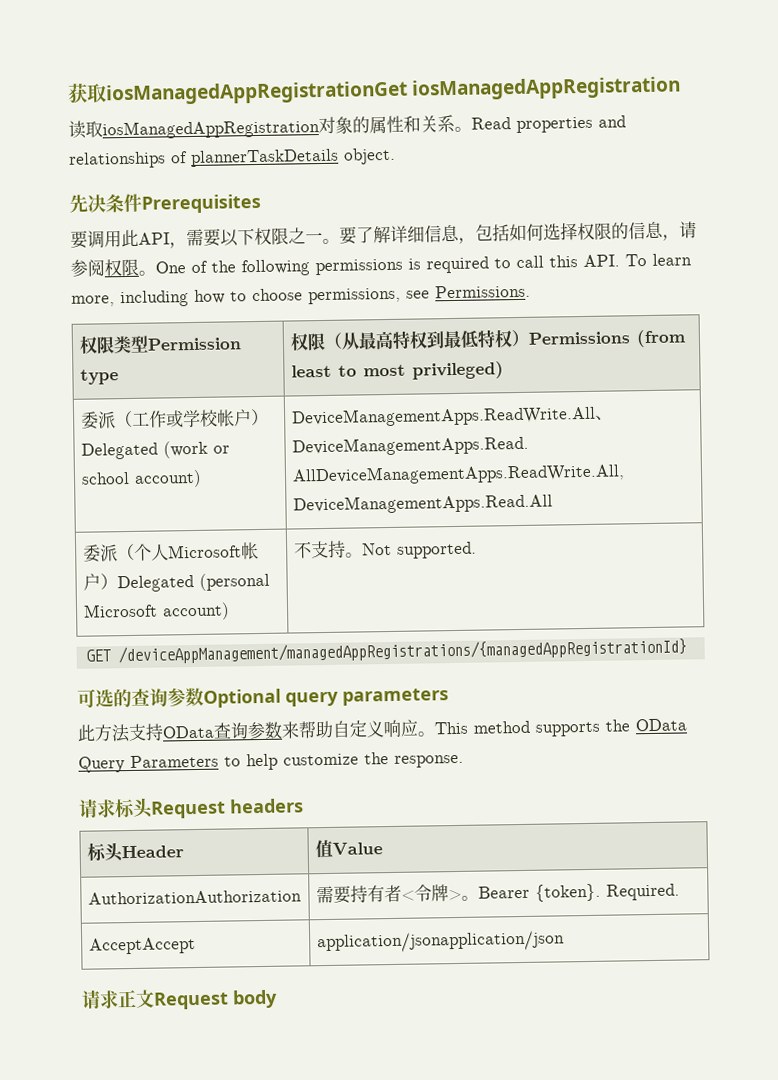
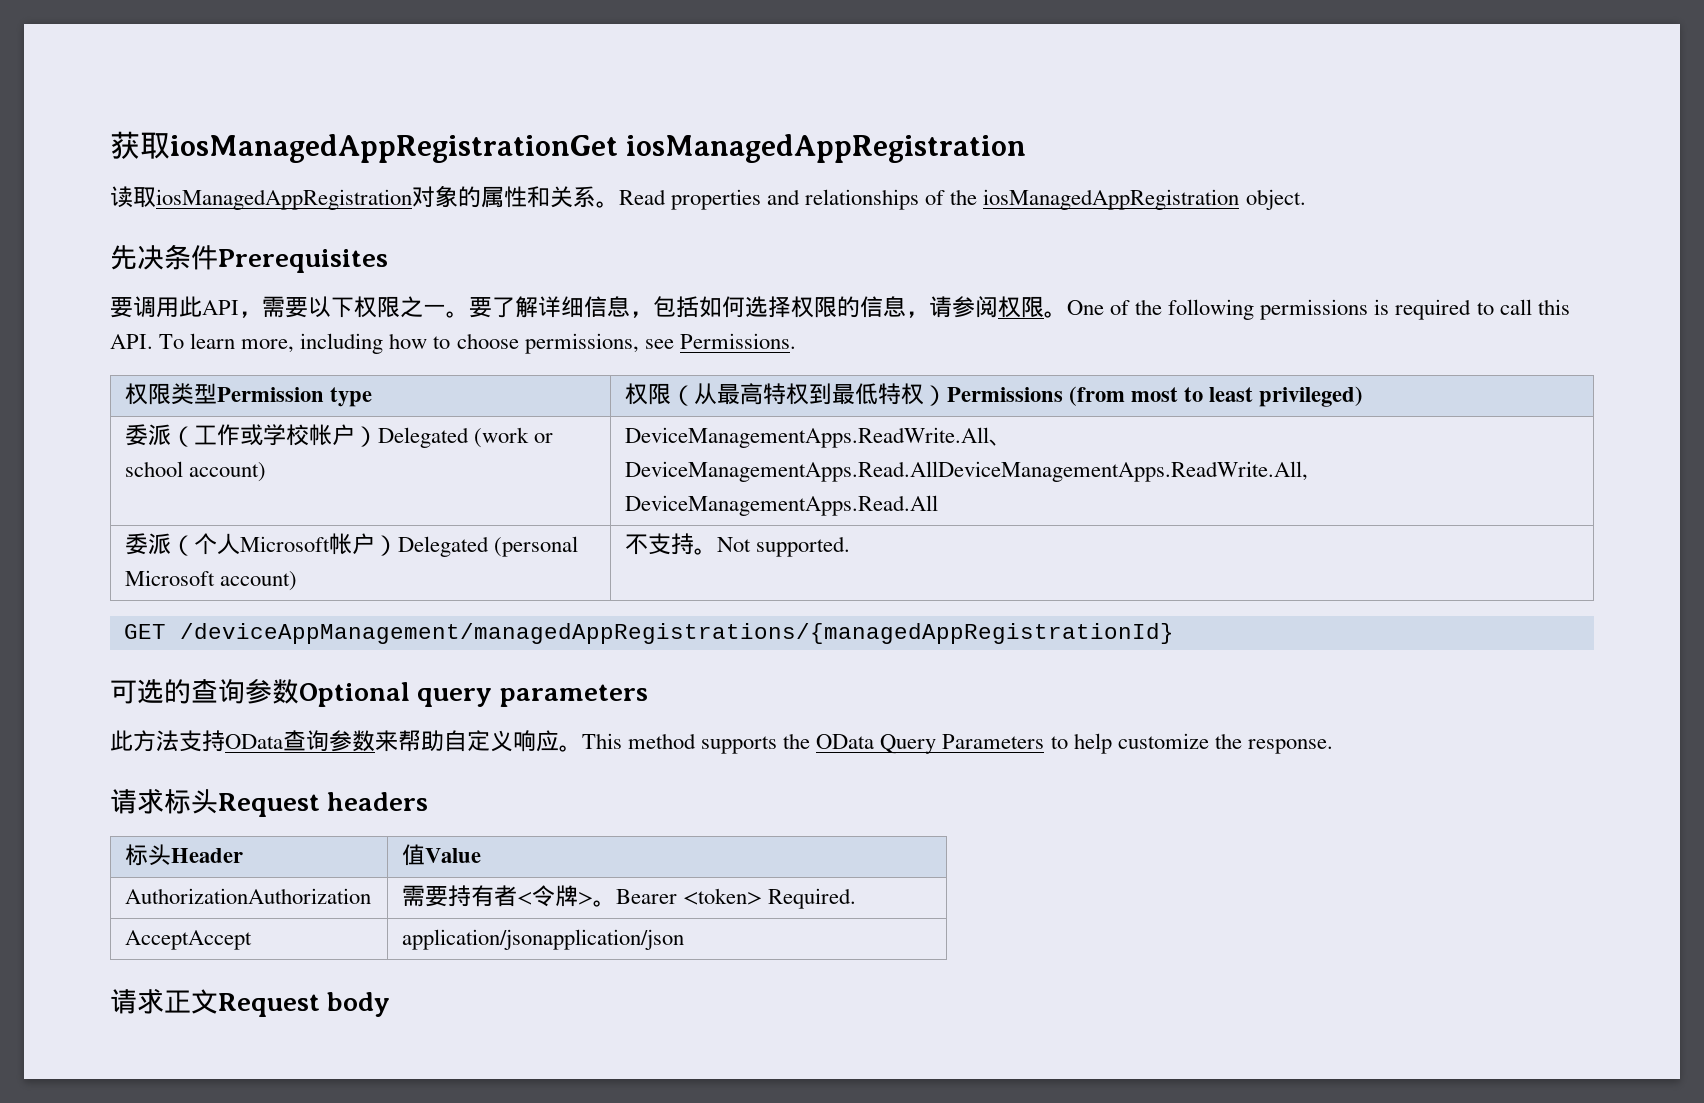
[191,148,339,167] plannerTaskDetails -> [950,189,1240,210] the iosManagedAppRegistration
[290,364,406,378] least to most -> [1131,387,1254,402] most to least
[534,883,601,902] {token}. -> [683,888,763,905] <token>

